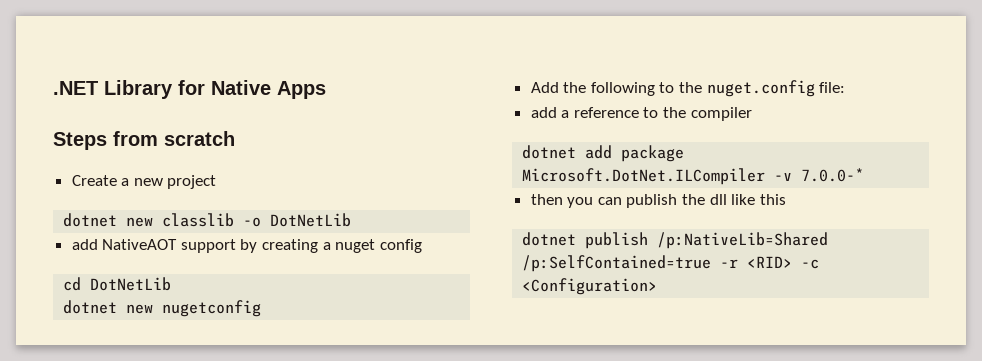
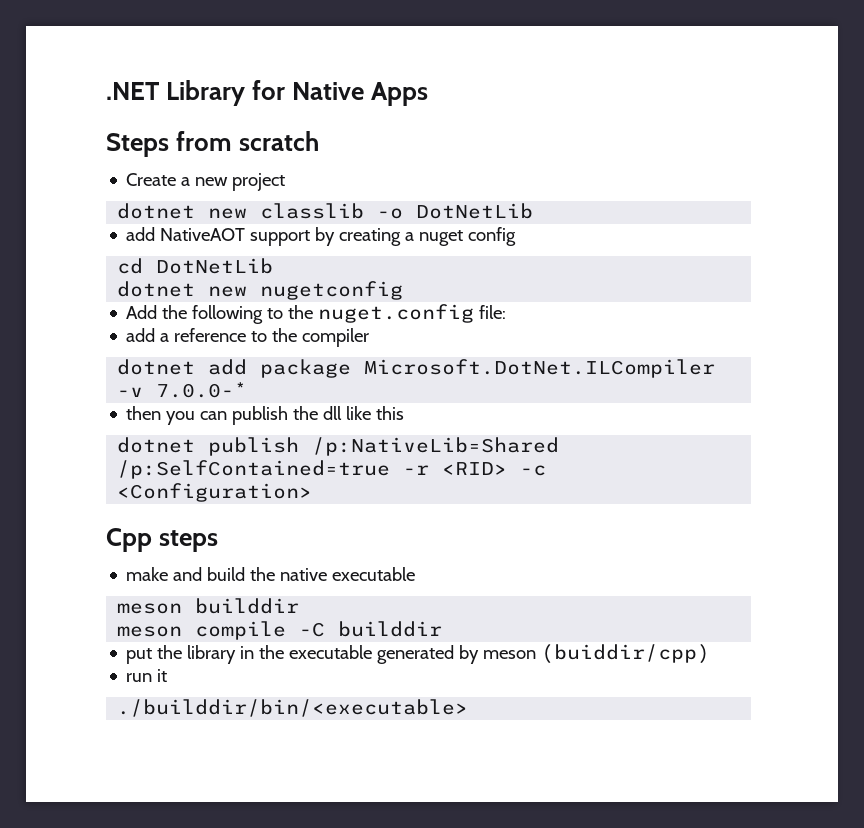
(658, 286) none -> [106,528,219,552] [126,567,416,581] [117,598,300,614] [117,621,443,640] [126,644,711,664] [126,669,168,682] [117,699,469,717] // Cpp steps // make and build the native executable // meson builddir // meson compile -C builddir // put the library in the executable generated by meson (buiddir/cpp) // run it // ./builddir/bin/<executable>

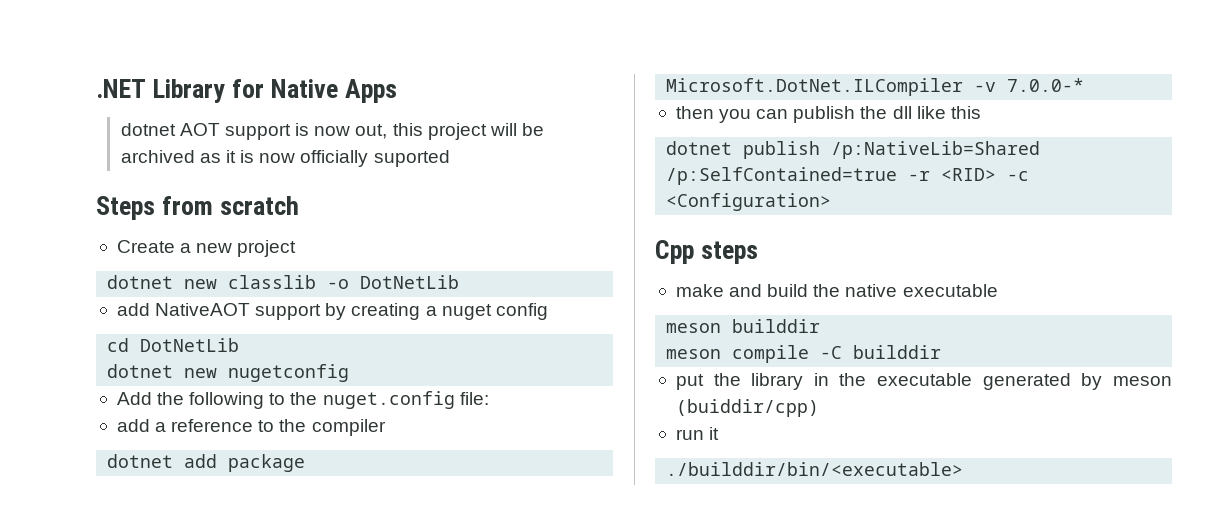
(429, 94) none -> [120,123,544,140] [120,150,450,167] // dotnet AOT support is now out, this project will be archived as it is now officially suported

